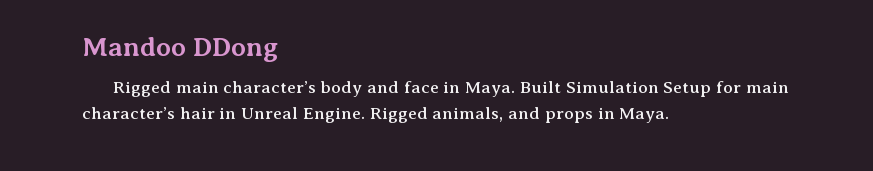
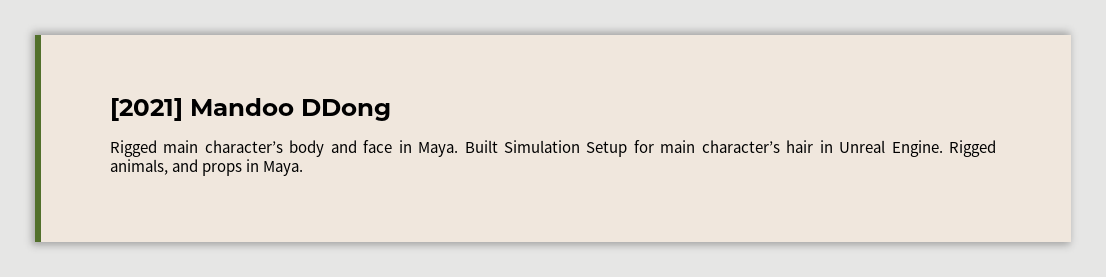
(82, 46) none -> [110,98,183,121] [2021]

